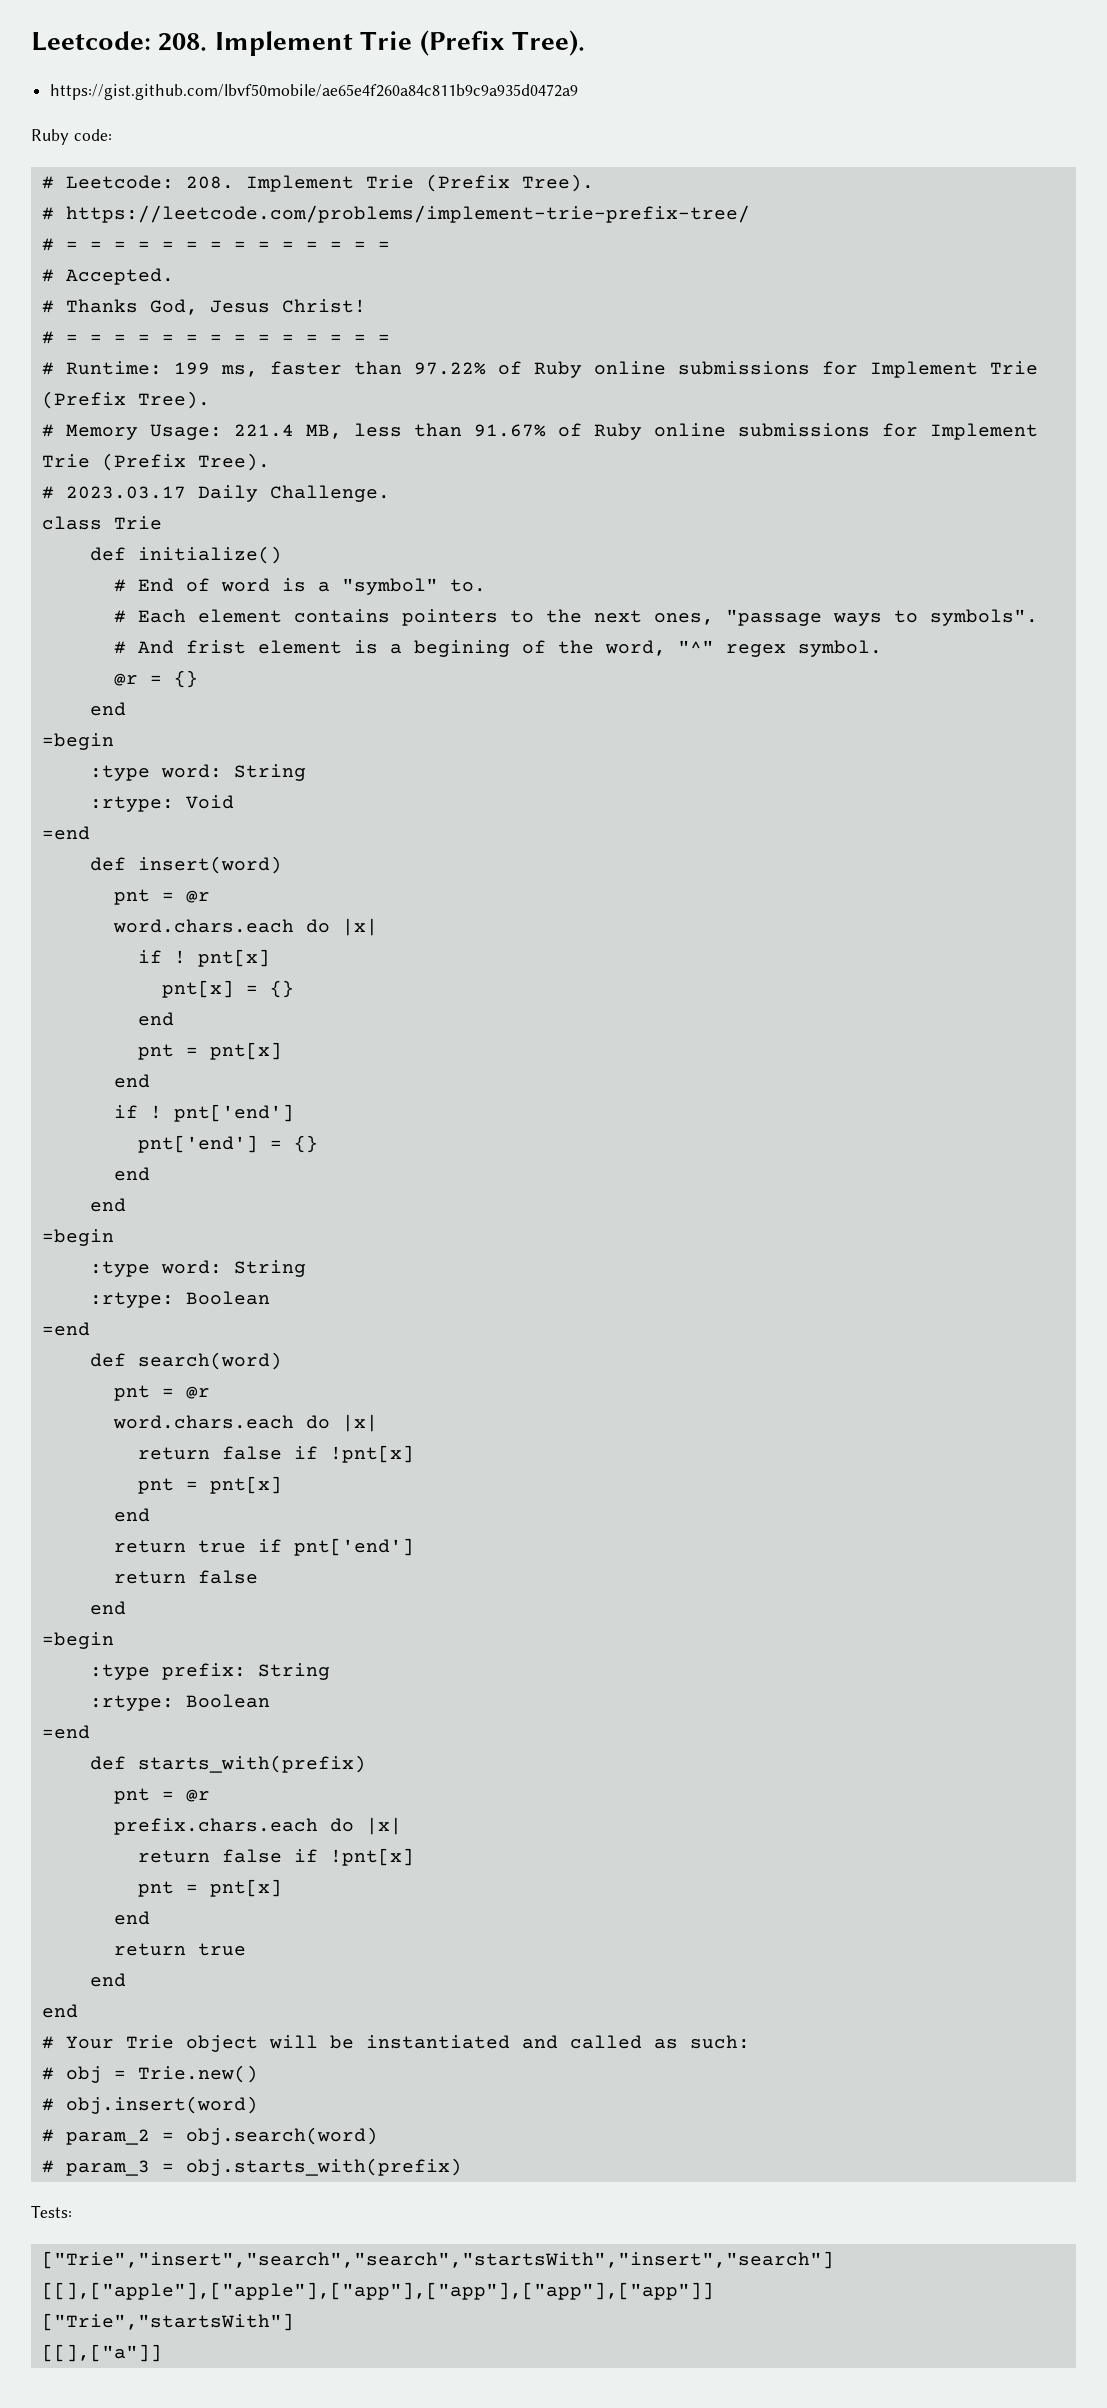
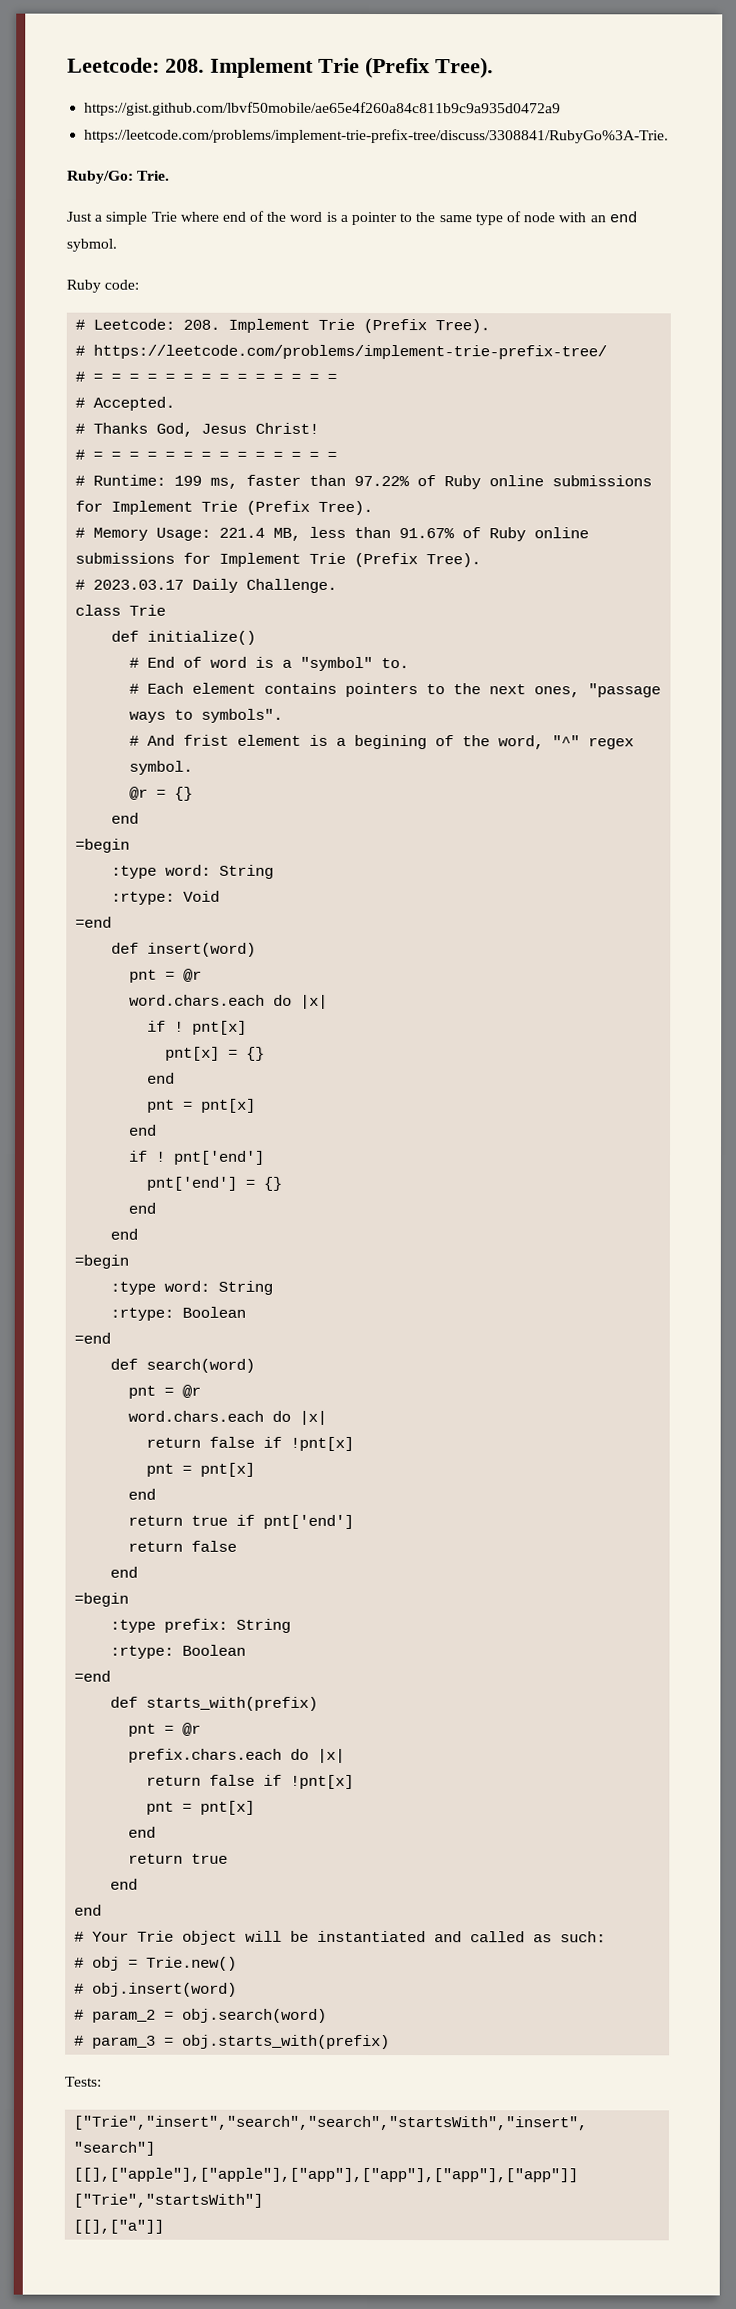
(579, 92) none -> [84,128,670,144] [67,170,171,184] [66,210,637,226] [66,238,117,252] // https://leetcode.com/problems/implement-trie-prefix-tree/discuss/3308841/RubyGo%3A-Trie. // Ruby/Go: Trie. // Just a simple Trie where end of the word is a pointer to the same type of node with an end sybmol.

